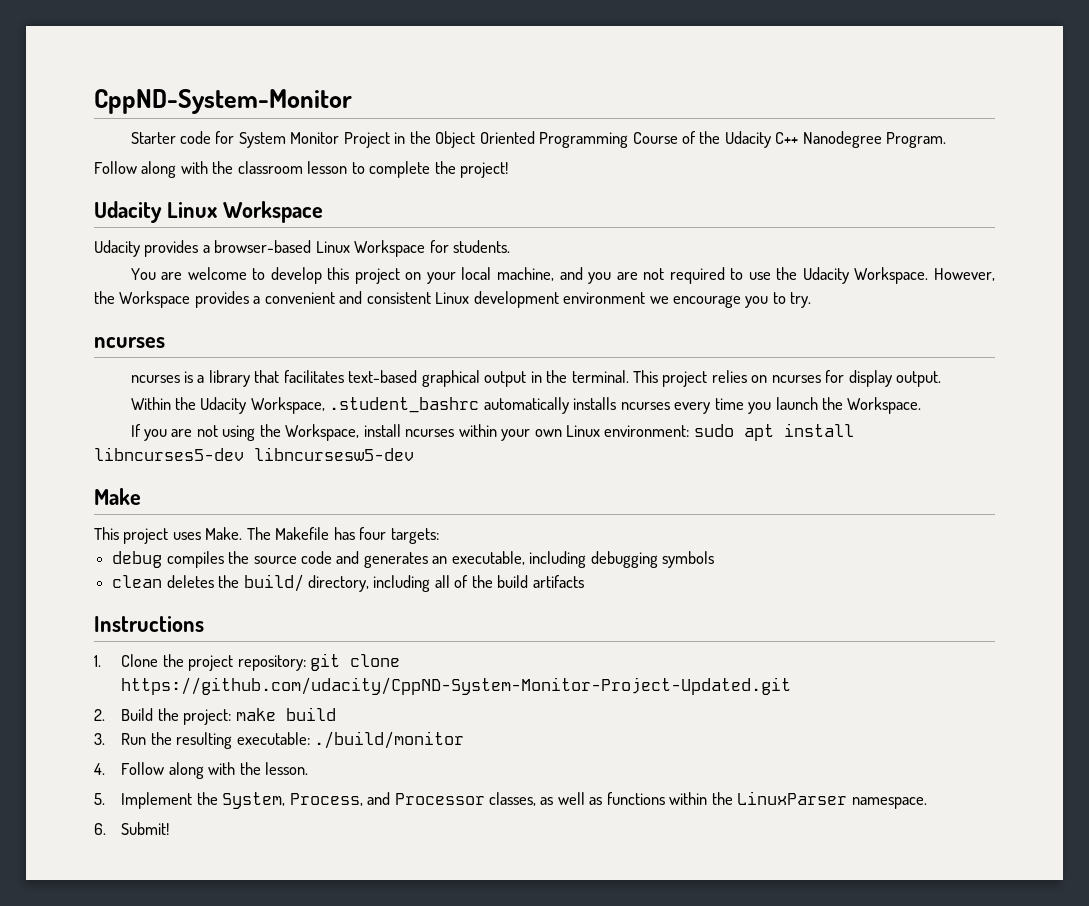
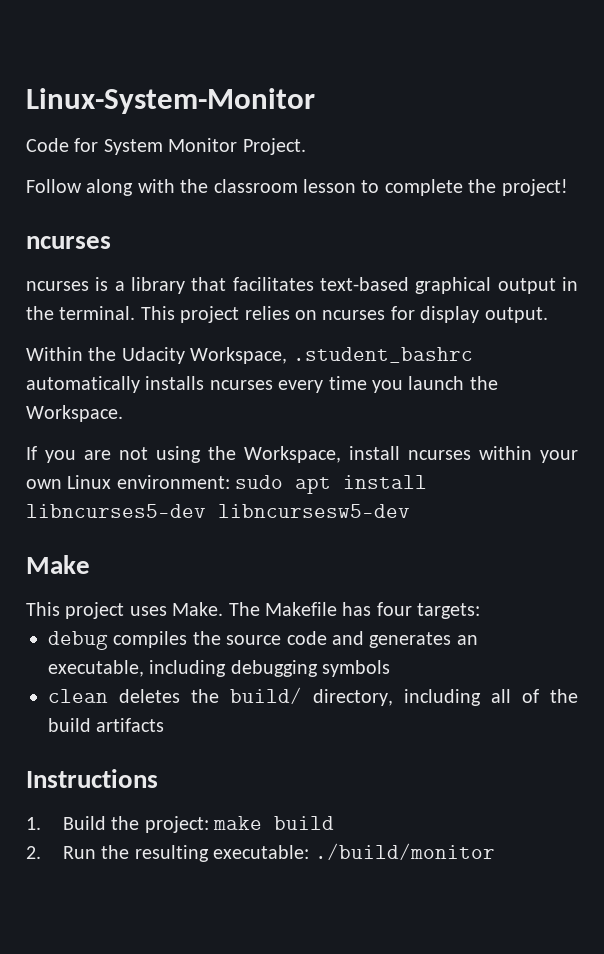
[94,89,352,114] [130,131,947,148] CppND-System-Monitor // Starter code for System Monitor Project in the Object Oriented Programming Course of the Udacity C++ Nanodegree Program. -> [26,88,315,114] [26,138,306,155] Linux-System-Monitor // Code for System Monitor Project.
[94,201,323,223] [94,240,511,257] [130,267,995,284] [94,291,812,308] // Udacity Linux Workspace // Udacity provides a browser-based Linux Workspace for students. // You are welcome to develop this project on your local machine, and you are not required to use the Udacity Workspace. However, the Workspace provides a convenient and consistent Linux development environment we encourage you to try. -> (568, 187) none
[121,653,401,671] [121,677,792,695] [94,709,105,721] Clone the project repository: git clone https://github.com/udacity/CppND-System-Monitor-Project-Updated.git // 2. -> (41, 823) none
[94,733,105,745] 3. -> [26,846,41,859] 2.
[94,762,309,779] [94,791,927,809] [94,822,170,835] // 4. Follow along with the lesson. // 5. Implement the System, Process, and Processor classes, as well as functions within the LinuxParser namespace. // 6. Submit! -> (495, 851) none

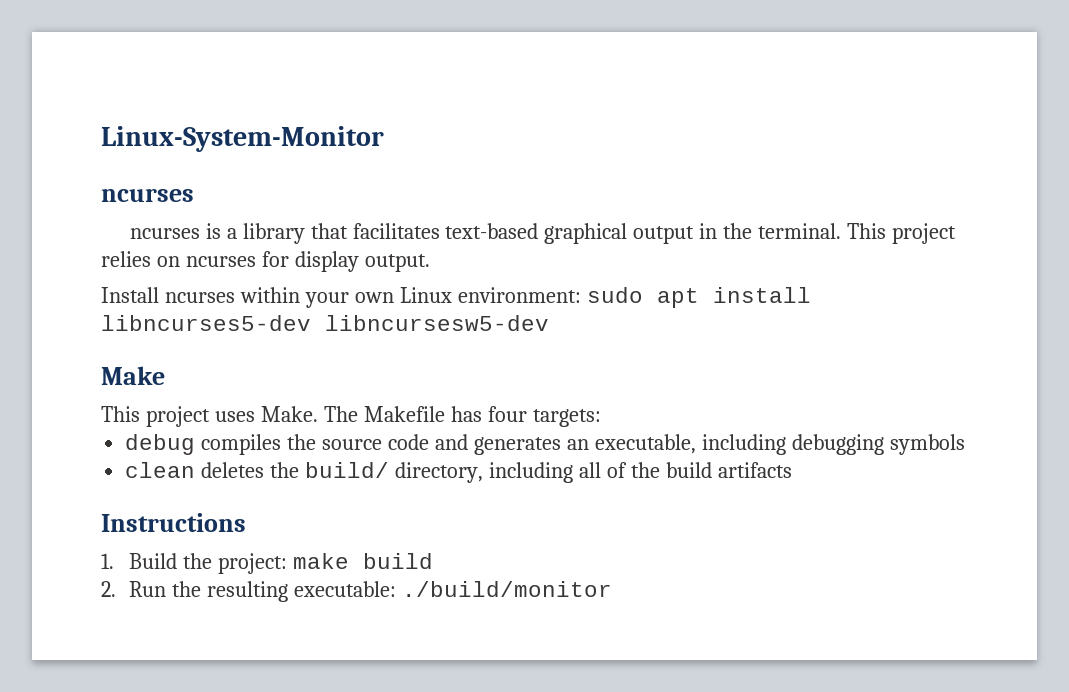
[26,138,306,155] [26,179,568,196] // Code for System Monitor Project. // Follow along with the classroom lesson to complete the project! -> (384, 139) none
[26,347,473,364] [26,376,498,393] [26,405,123,422] [26,446,400,463] Within the Udacity Workspace, .student_bashrc automatically installs ncurses every time you launch the Workspace. // If you are not using the Workspace, install -> [101,287,159,303] Install

